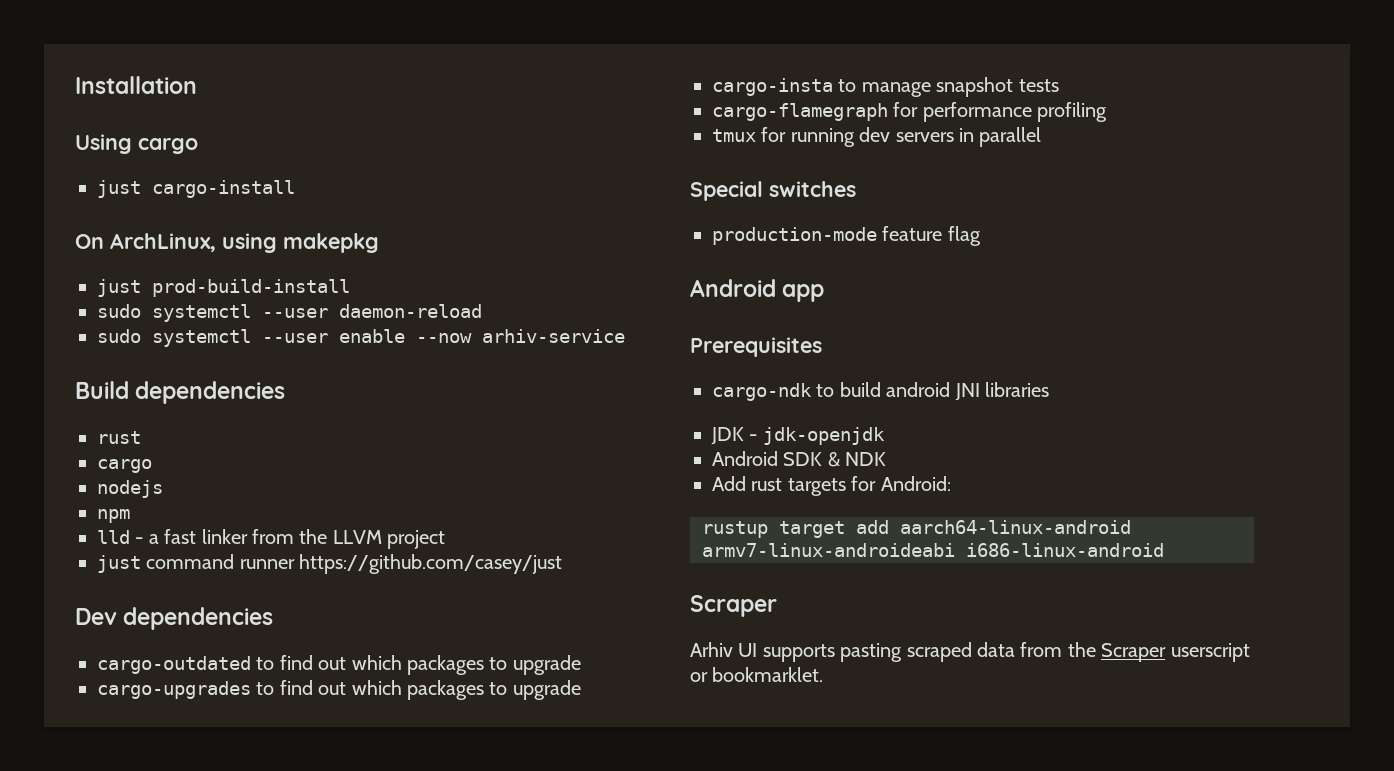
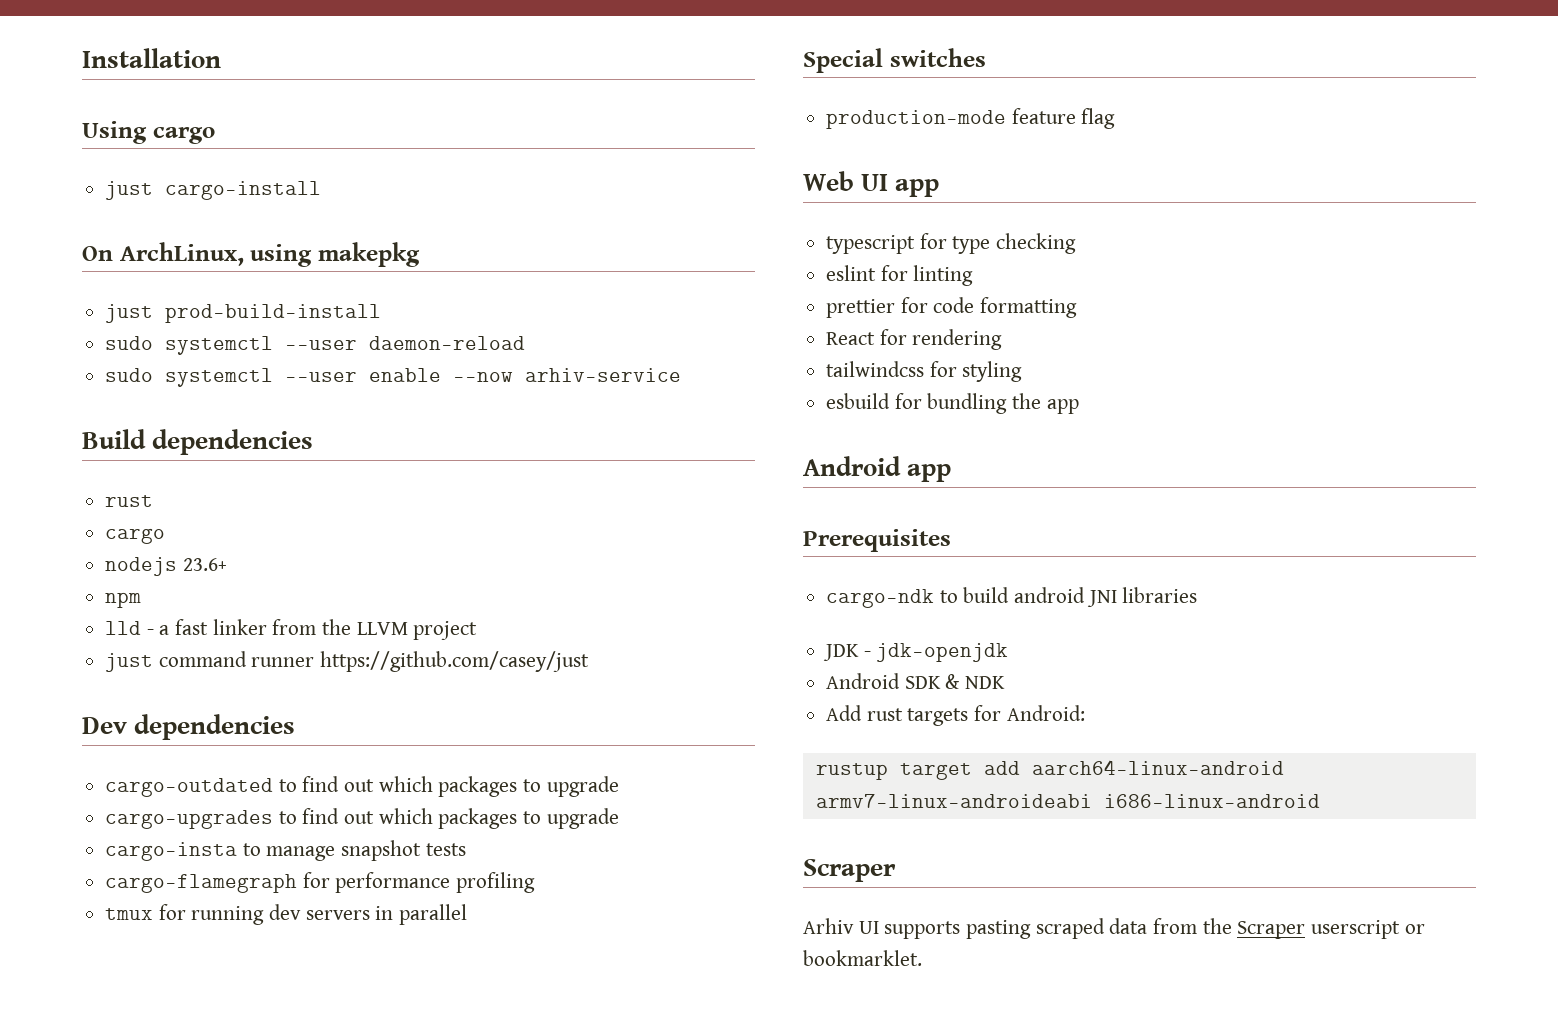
(163, 489) none -> [182,558,227,571] 23.6+
(981, 236) none -> [803,171,940,197] [826,233,1077,254] [826,265,974,286] [826,297,1078,318] [826,329,1003,350] [826,361,1023,382] [826,393,1079,414] // Web UI app // typescript for type checking // eslint for linting // prettier for code formatting // React for rendering // tailwindcss for styling // esbuild for bundling the app

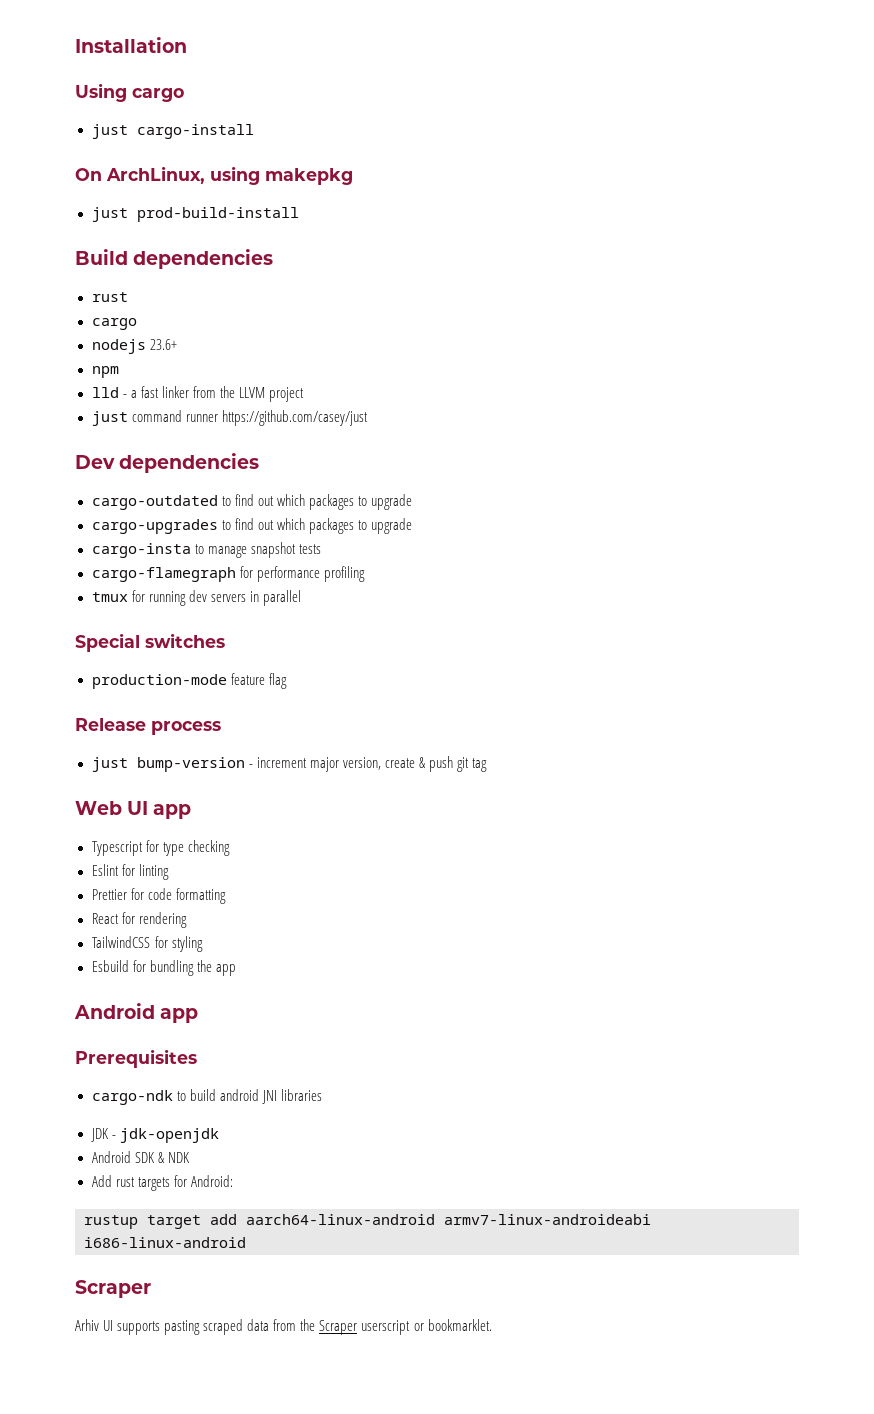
[105,336,526,355] [105,368,682,387] // sudo systemctl --user daemon-reload // sudo systemctl --user enable --now arhiv-service -> (299, 214) none
(1116, 118) none -> [75,718,221,735] [91,756,487,772] // Release process // just bump-version - increment major version, create & push git tag
[826,235,916,254] typescript -> [91,841,143,856] Typescript
[826,265,877,281] eslint -> [91,864,119,876] Eslint
[826,299,896,318] prettier -> [91,889,127,900] Prettier
[826,361,925,377] tailwindcss -> [91,936,151,948] TailwindCSS
[826,393,891,409] esbuild -> [91,960,129,972] Esbuild

